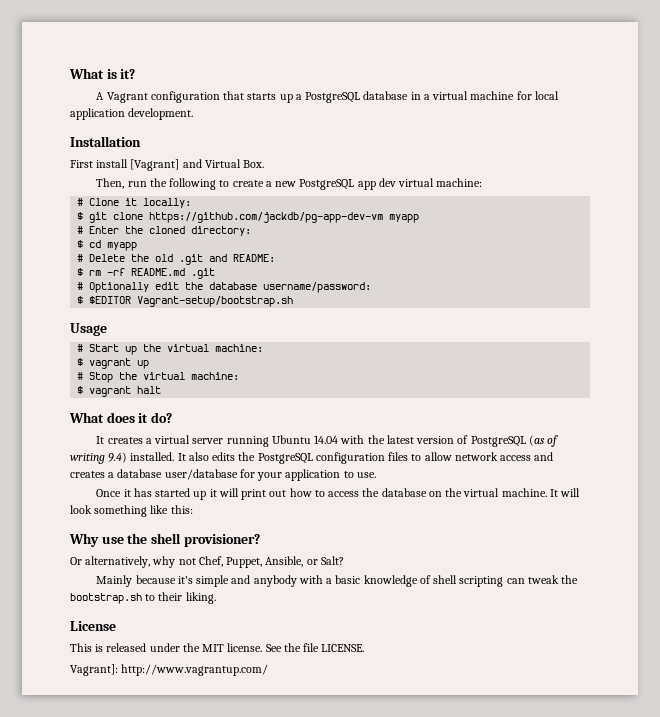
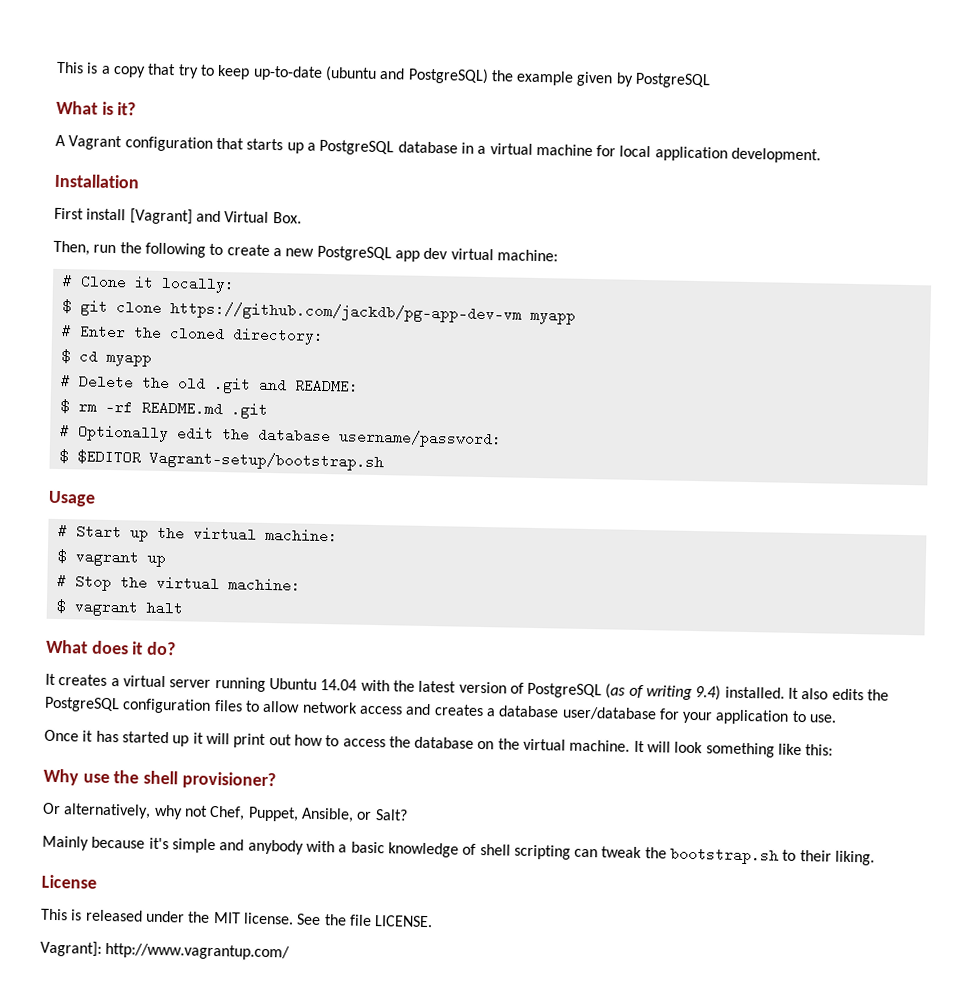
(69, 73) none -> [56,61,712,89] This is a copy that try to keep up-to-date (ubuntu and PostgreSQL) the example given by PostgreSQL //

